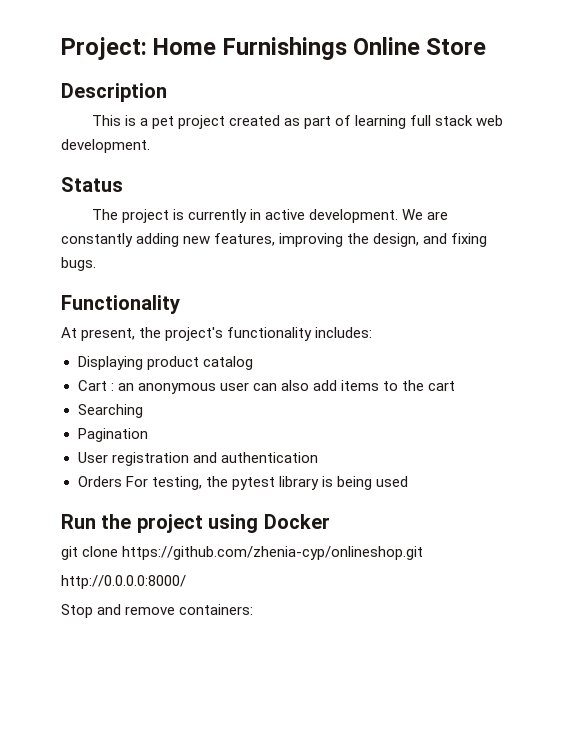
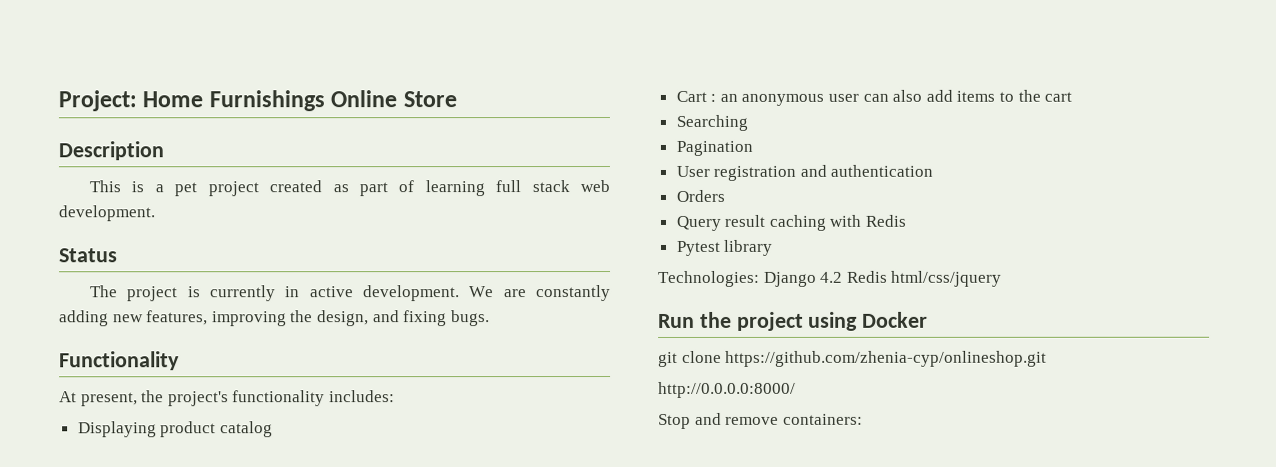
[125,476,408,490] For testing, the pytest library is being used -> [675,214,907,231] [676,239,774,256] [658,270,1003,287] // Query result caching with Redis // Pytest library // Technologies: Django 4.2 Redis html/css/jquery

